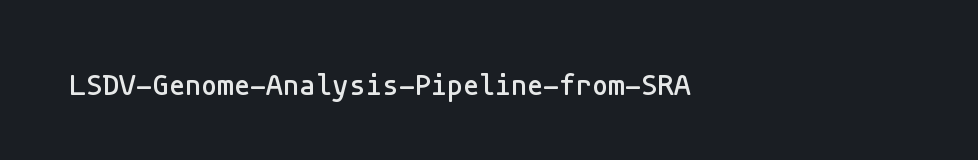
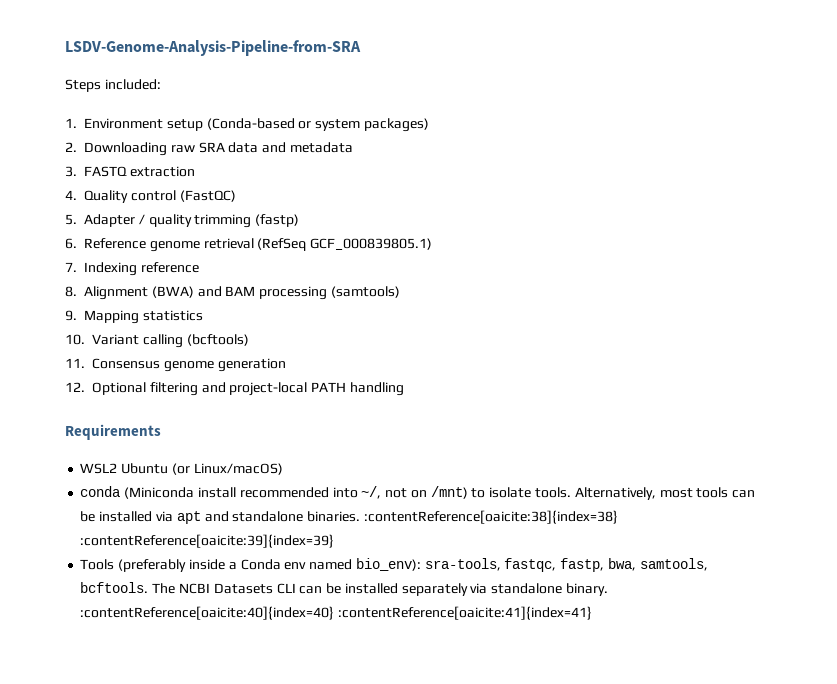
(691, 87) none -> [65,79,161,92] [65,118,429,132] [65,142,353,156] [65,166,195,177] [65,190,236,203] [65,214,300,228] [65,238,433,252] [65,262,199,276] [65,286,400,300] [65,310,203,324] [65,334,249,348] [65,358,286,372] [65,382,404,396] [65,424,161,440] [80,463,283,475] [80,486,756,500] [80,510,618,524] [80,534,335,548] [80,558,708,572] [80,582,608,596] [80,606,593,620] // Steps included: // 1. Environment setup (Conda-based or system packages) // 2. Downloading raw SRA data and metadata // 3. FASTQ extraction // 4. Quality control (FastQC) // 5. Adapter / quality trimming (fastp) // 6. Reference genome retrieval (RefSeq GCF_000839805.1) // 7. Indexing reference // 8. Alignment (BWA) and BAM processing (samtools) // 9. Mapping statistics // 10. Variant calling (bcftools) // 11. Consensus genome generation // 12. Optional filtering and project-local PATH handling // Requirements // WSL2 Ubuntu (or Linux/macOS) // conda (Miniconda install recommended into ~/, not on /mnt) to isolate tools. Alternatively, most tools can be installed via apt and standalone binaries. :contentReference[oaicite:38]{index=38} :contentReference[oaicite:39]{index=39} // Tools (preferably inside a Conda env named bio_env): sra-tools, fastqc, fastp, bwa, samtools, bcftools. The NCBI Datasets CLI can be installed separately via standalone binary. :contentReference[oaicite:40]{index=40} :contentReference[oaicite:41]{index=41}

